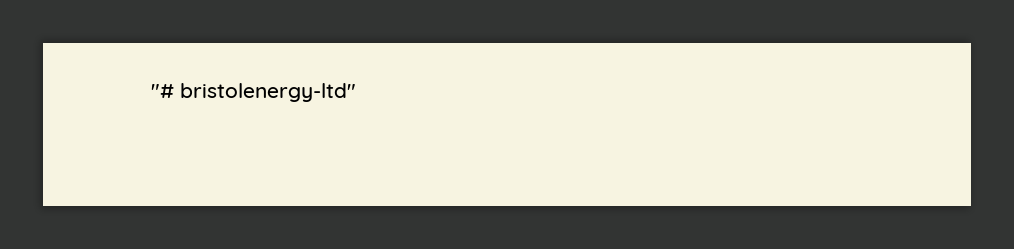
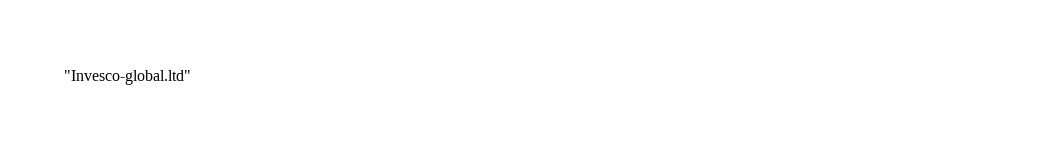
[151,83,356,102] "# bristolenergy-ltd" -> [64,70,191,85] "Invesco-global.ltd"

